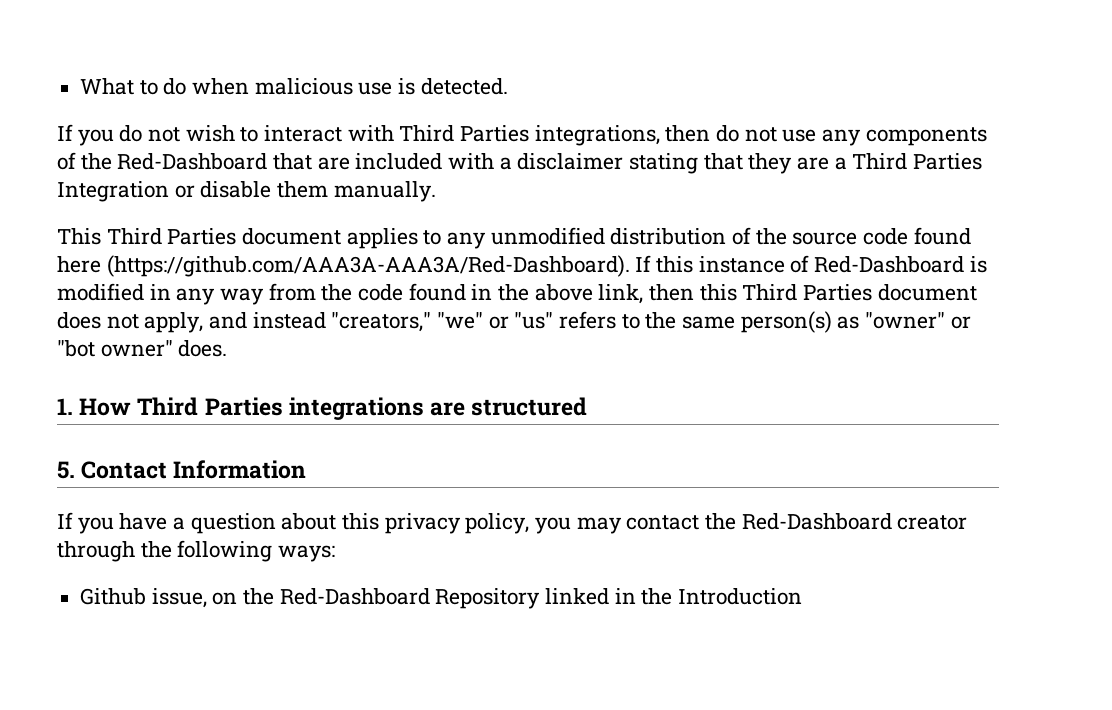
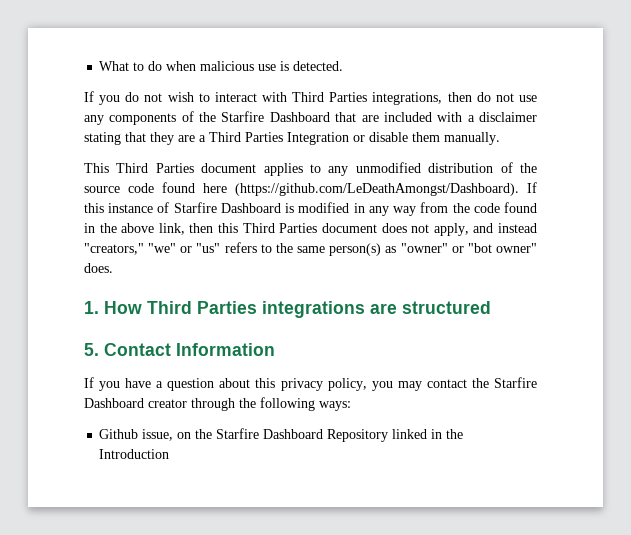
[117,153,268,170] Red-Dashboard -> [221,111,330,122] Starfire Dashboard
[106,255,630,277] (https://github.com/AAA3A-AAA3A/Red-Dashboard). -> [235,183,519,196] (https://github.com/LeDeathAmongst/Dashboard).
[814,256,965,273] Red-Dashboard -> [173,202,281,213] Starfire Dashboard
[741,513,892,530] Red-Dashboard -> [494,377,537,388] [84,398,144,408] Starfire Dashboard
[279,588,430,605] Red-Dashboard -> [216,428,324,439] Starfire Dashboard

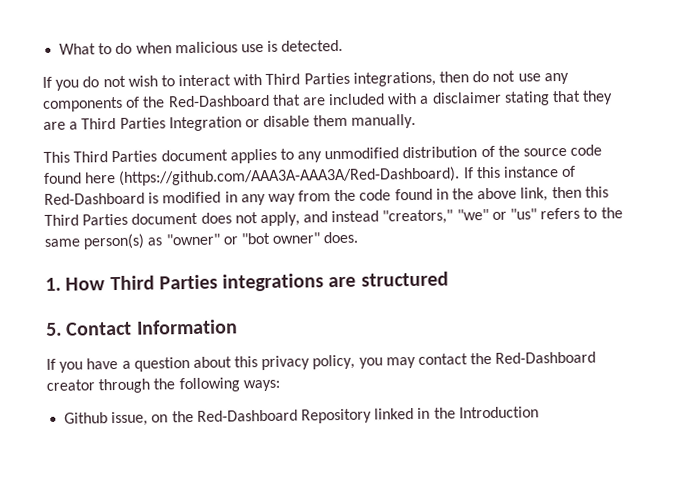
[221,111,330,122] Starfire Dashboard -> [167,94,270,108] Red-Dashboard
[235,183,519,196] (https://github.com/LeDeathAmongst/Dashboard). -> [118,166,461,186] (https://github.com/AAA3A-AAA3A/Red-Dashboard).
[173,202,281,213] Starfire Dashboard -> [44,192,145,205] Red-Dashboard
[494,377,537,388] [84,398,144,408] Starfire Dashboard -> [495,351,597,364] Red-Dashboard
[216,428,324,439] Starfire Dashboard -> [196,409,298,422] Red-Dashboard

